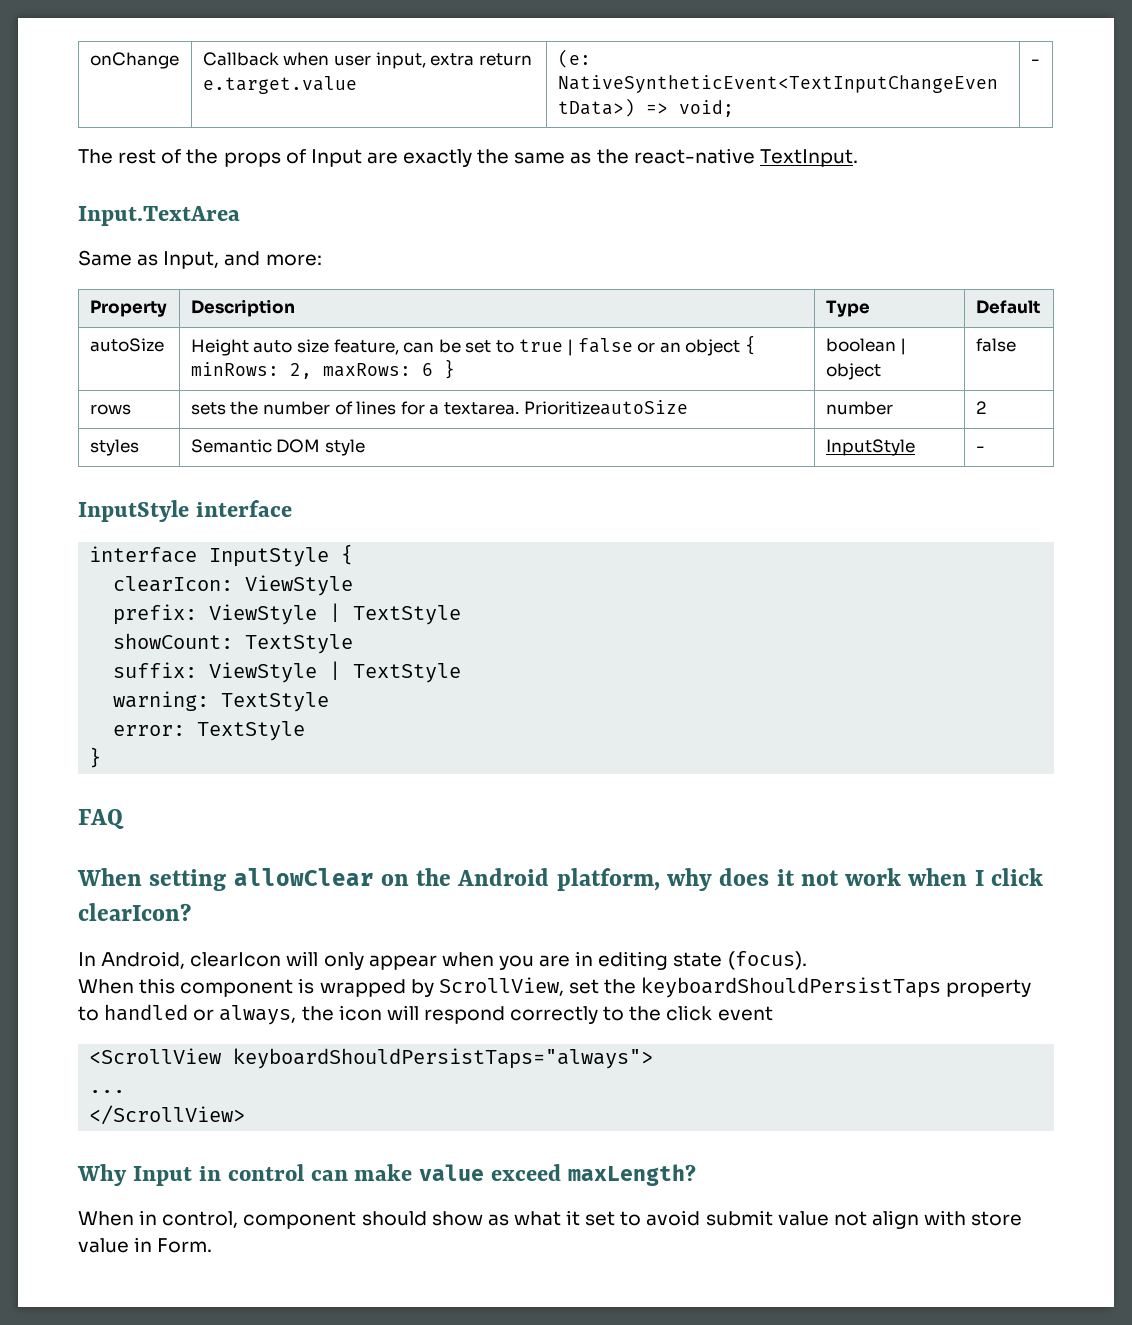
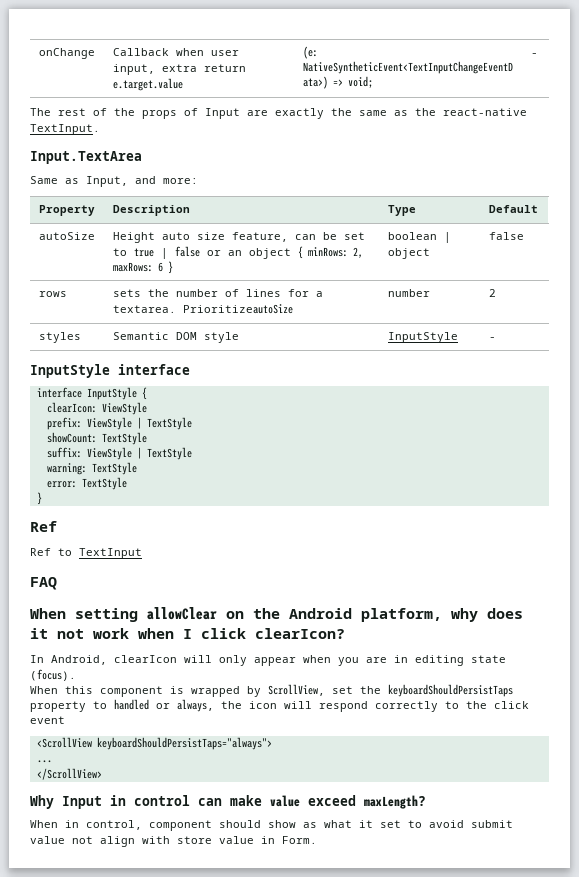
(102, 757) none -> [30,521,57,532] [30,548,142,559] // Ref // Ref to TextInput

